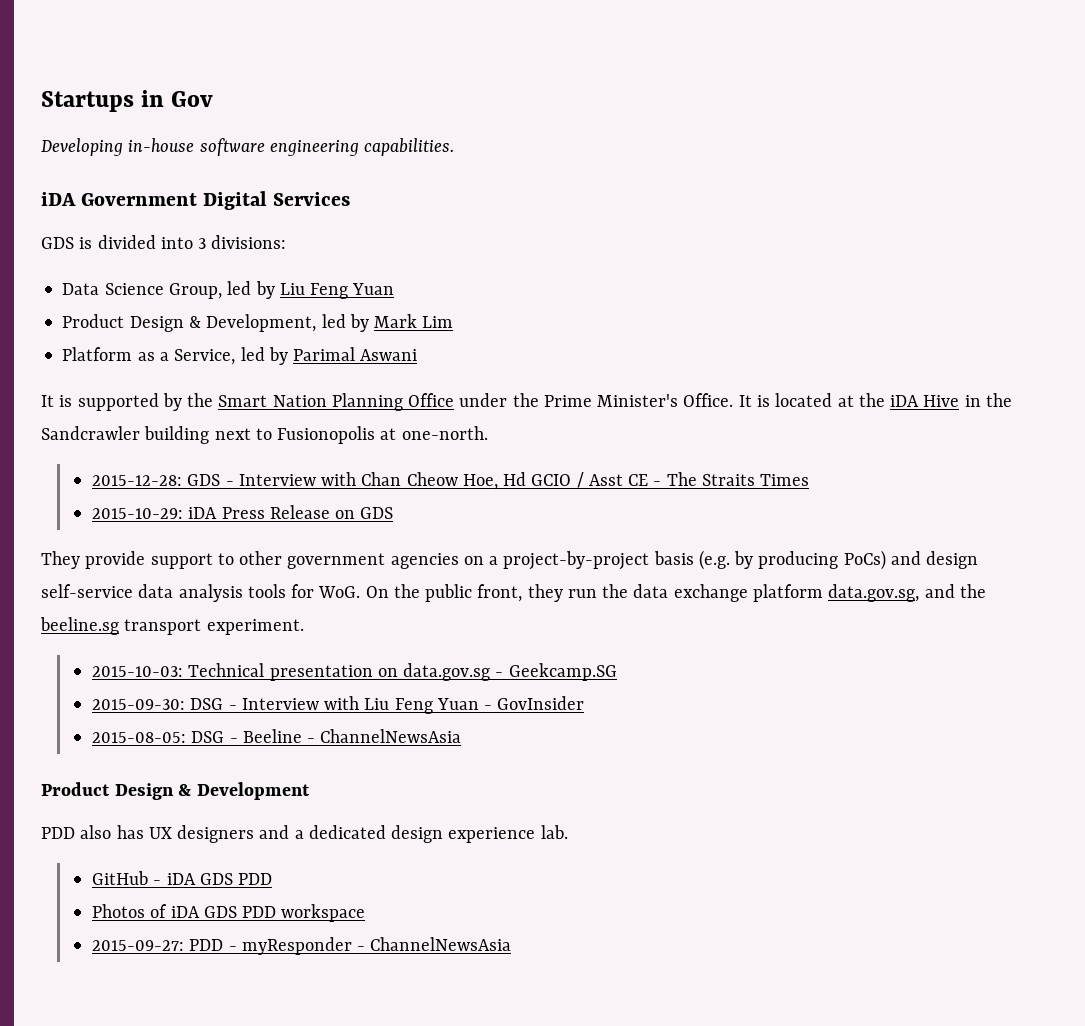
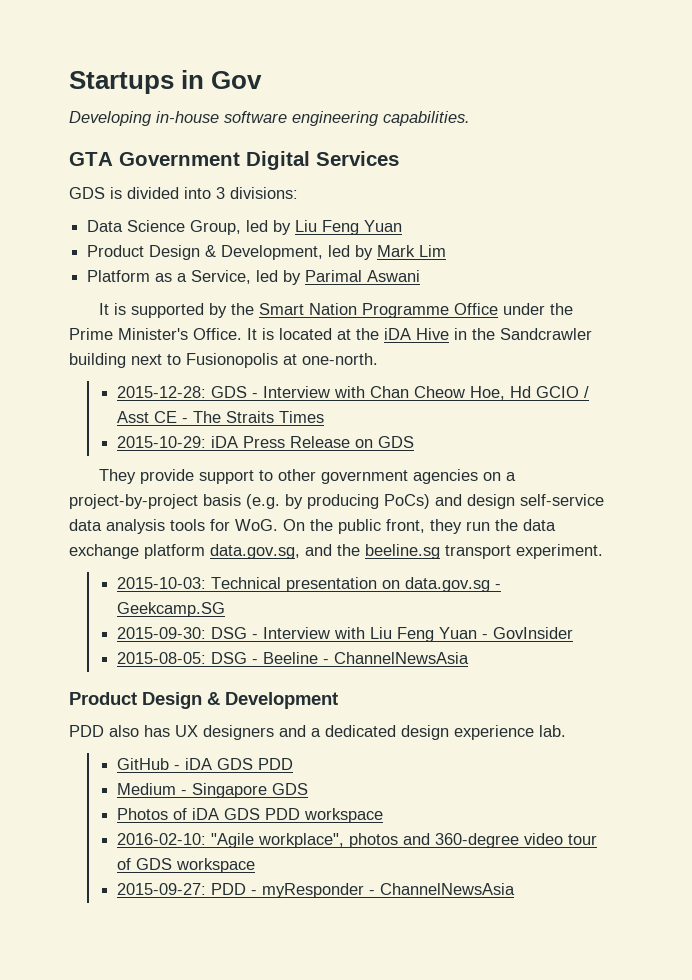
[41,192,76,206] iDA -> [69,152,113,166] GTA
[331,393,403,411] Planning -> [361,303,449,318] Programme
(273, 879) none -> [116,783,308,798] // Medium - Singapore GDS
(366, 913) none -> [116,833,597,848] [116,858,255,873] // 2016-02-10: "Agile workplace", photos and 360-degree video tour of GDS workspace

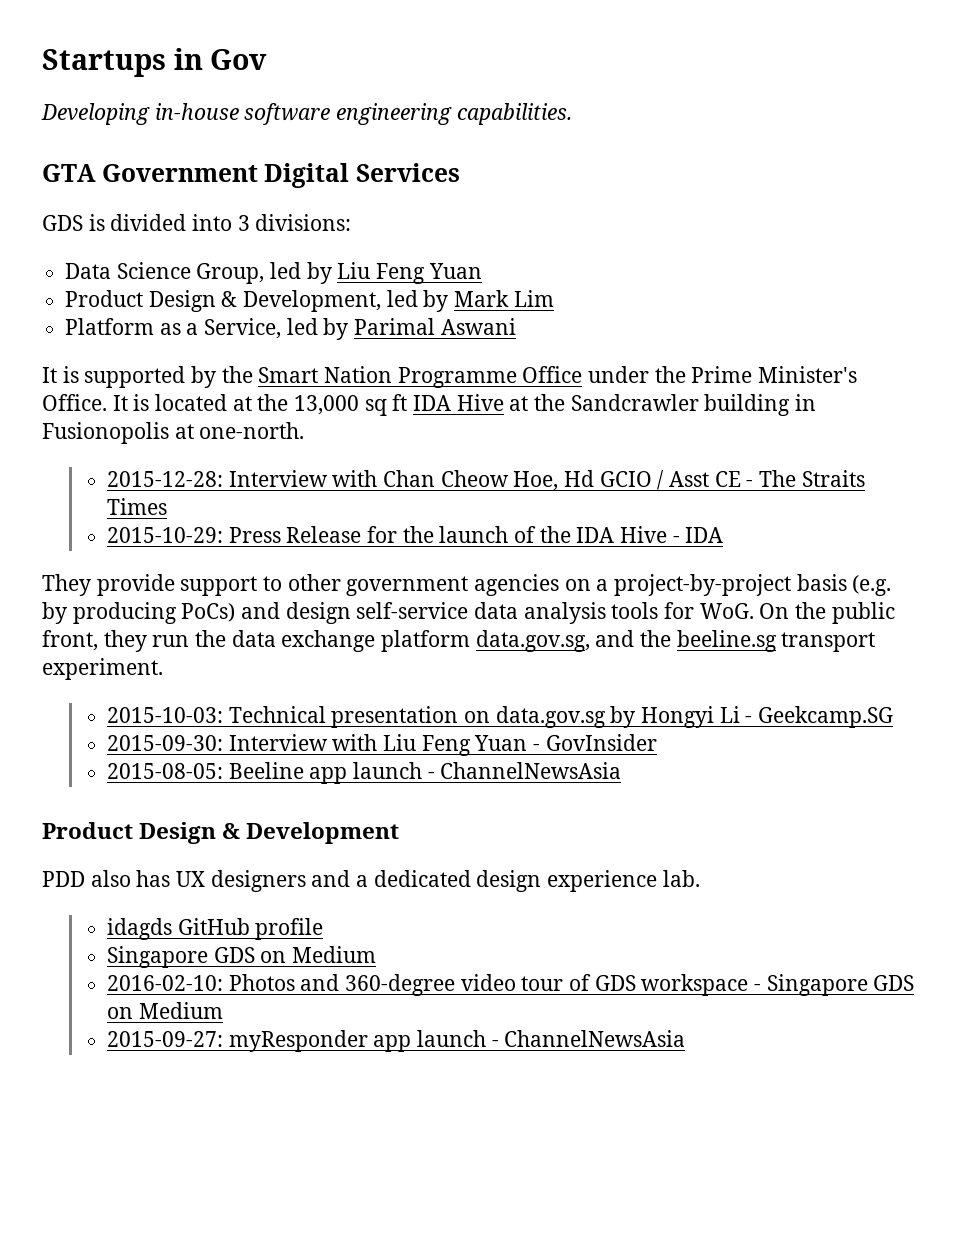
[384,328,467,340] iDA Hive in -> [294,394,529,416] 13,000 sq ft IDA Hive at
[131,354,181,365] next to -> [795,394,817,411] in
[210,386,258,398] GDS - -> (224, 479) none
[210,436,238,448] iDA -> (224, 535) none
[354,436,414,448] on GDS -> [367,526,724,543] for the launch of the IDA Hive - IDA
(490, 584) none -> [610,706,740,728] by Hongyi Li
[210,627,258,639] DSG - -> (224, 743) none
[210,652,318,664] DSG - Beeline -> [228,762,423,784] Beeline app launch
[116,758,293,770] [116,783,308,798] [116,808,383,823] [116,833,398,848] GitHub - iDA GDS PDD // Medium - Singapore GDS // Photos of iDA GDS PDD workspace // 2016-02-10: "Agile workplace", photos -> [107,918,324,940] [107,946,377,968] [107,974,295,991] idagds GitHub profile // Singapore GDS on Medium // 2016-02-10: Photos
[116,883,364,898] // 2015-09-27: PDD - myResponder -> [754,974,915,996] [107,1002,223,1019] [107,1030,487,1052] - Singapore GDS on Medium // 2015-09-27: myResponder app launch

